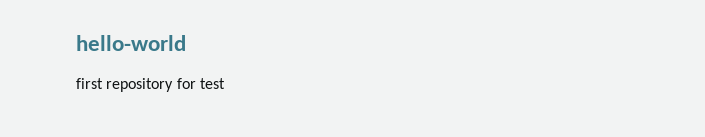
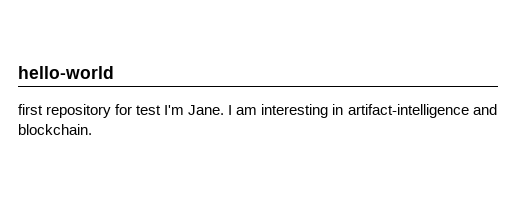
(225, 83) none -> [164,104,497,118] [18,124,92,135] I'm Jane. I am interesting in artifact-intelligence and blockchain.

